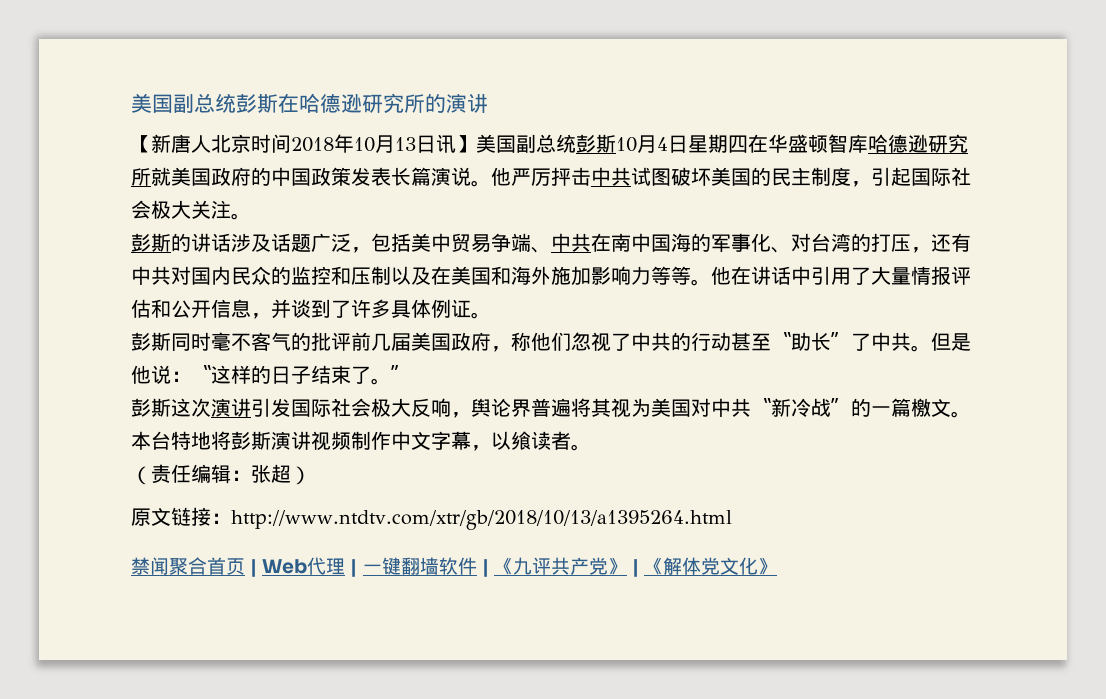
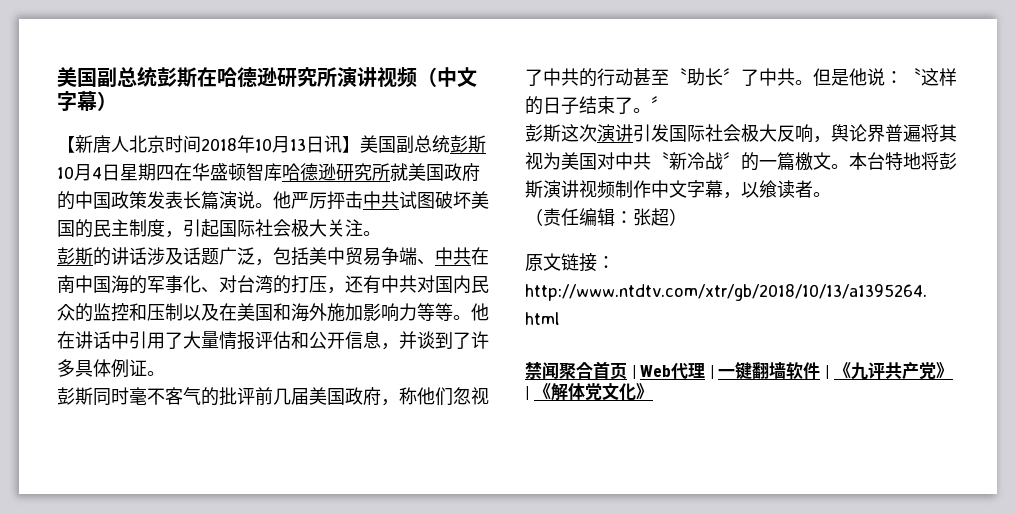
[425,94,488,113] 的演讲 -> [337,67,477,87] [57,91,117,111] 演讲视频（中文字幕）

